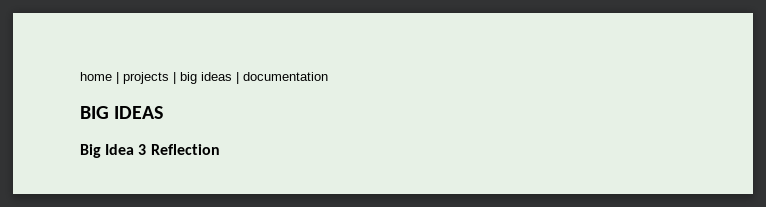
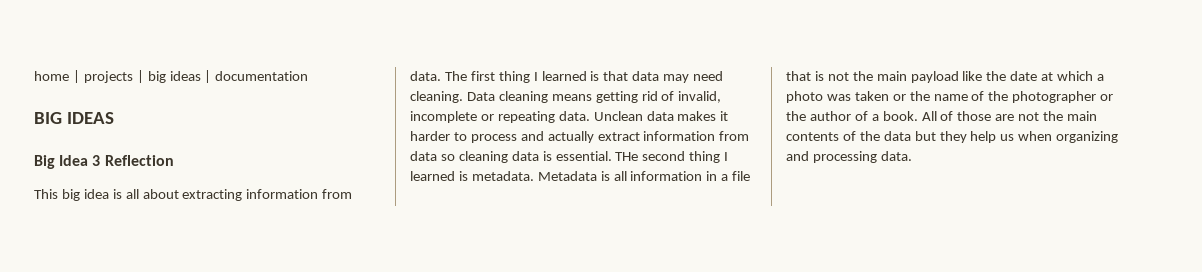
(220, 149) none -> [34,189,353,201] [410,71,724,83] [410,91,722,103] [410,111,729,123] [410,131,750,143] [410,151,729,163] [410,171,751,181] [786,71,1105,83] [786,91,1114,103] [786,111,1098,121] [786,131,1119,143] [786,151,912,163] // This big idea is all about extracting information from data. The first thing I learned is that data may need cleaning. Data cleaning means getting rid of invalid, incomplete or repeating data. Unclean data makes it harder to process and actually extract information from data so cleaning data is essential. THe second thing I learned is metadata. Metadata is all information in a file that is not the main payload like the date at which a photo was taken or the name of the photographer or the author of a book. All of those are not the main contents of the data but they help us when organizing and processing data.

